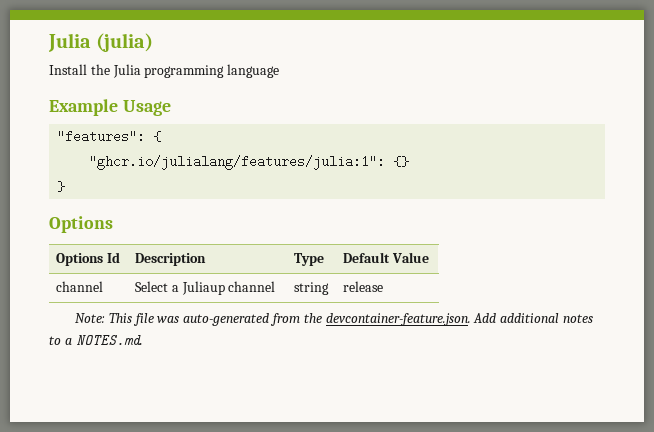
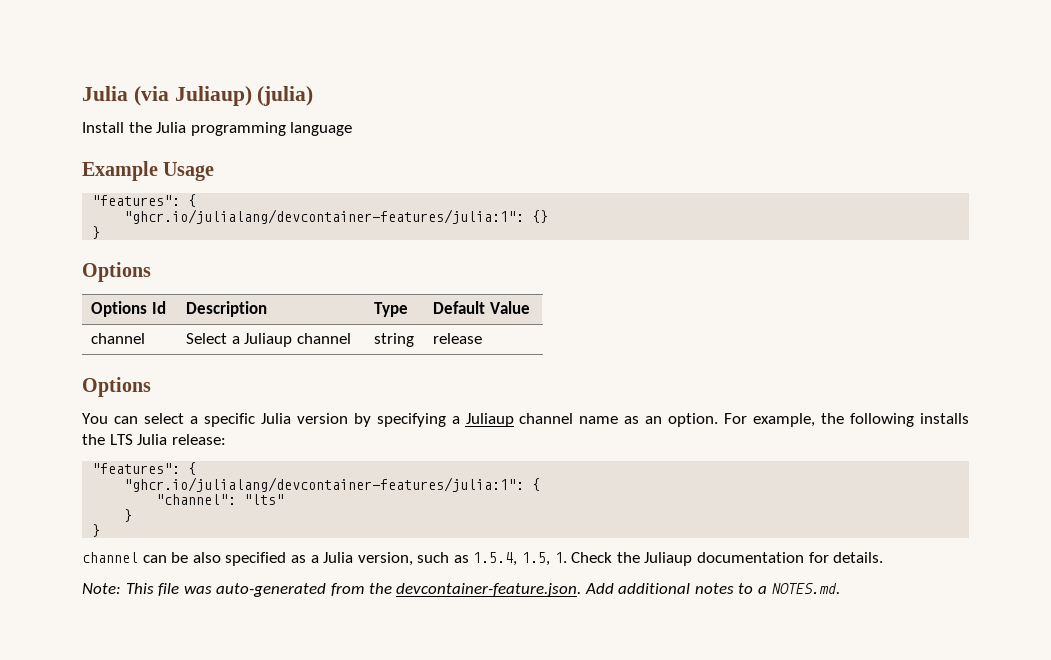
[48,33,91,52] Julia -> [82,86,252,106] Julia (via Juliaup)
[89,155,386,170] "ghcr.io/julialang/features/julia:1": -> [124,209,525,224] "ghcr.io/julialang/devcontainer-features/julia:1":
(384, 286) none -> [82,377,151,397] [82,413,970,427] [82,434,226,445] [92,462,197,475] [124,477,541,492] [156,494,285,505] [124,509,133,522] [92,524,101,537] [82,552,884,566] // Options // You can select a specific Julia version by specifying a Juliaup channel name as an option. For example, the following installs the LTS Julia release: // "features": { // "ghcr.io/julialang/devcontainer-features/julia:1": { // "channel": "lts" // } // } // channel can be also specified as a Julia version, such as 1.5.4, 1.5, 1. Check the Juliaup documentation for details.

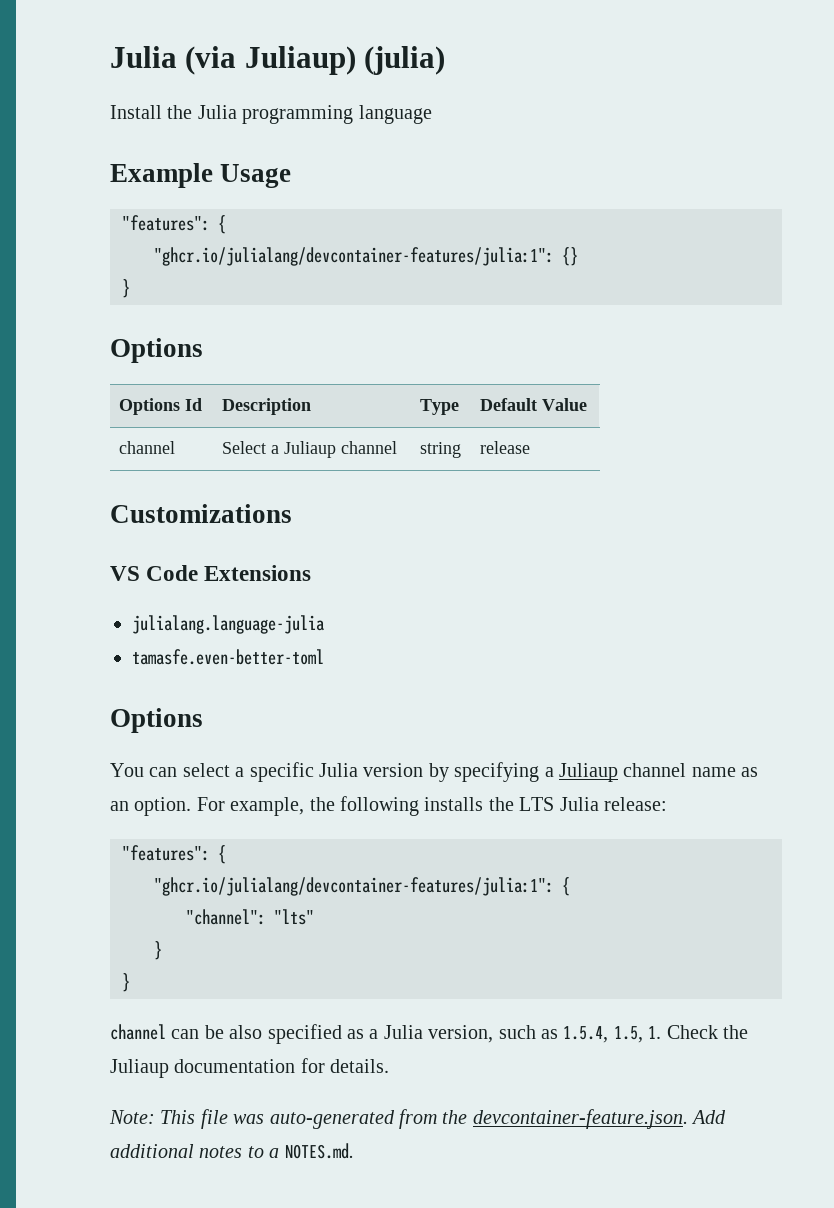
(483, 338) none -> [110,504,292,523] [110,565,312,581] [132,615,324,634] [132,649,324,665] // Customizations // VS Code Extensions // julialang.language-julia // tamasfe.even-better-toml

